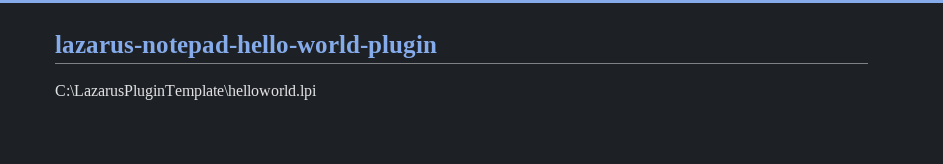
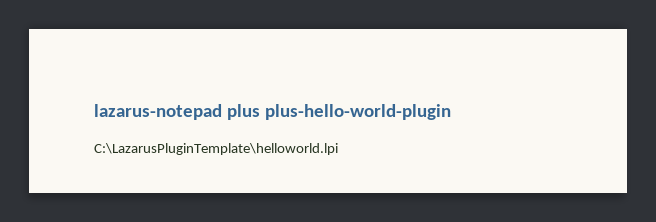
[55,35,437,58] lazarus-notepad-hello-world-plugin -> [94,104,451,120] lazarus-notepad plus plus-hello-world-plugin

